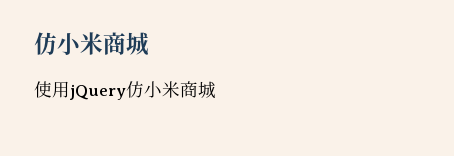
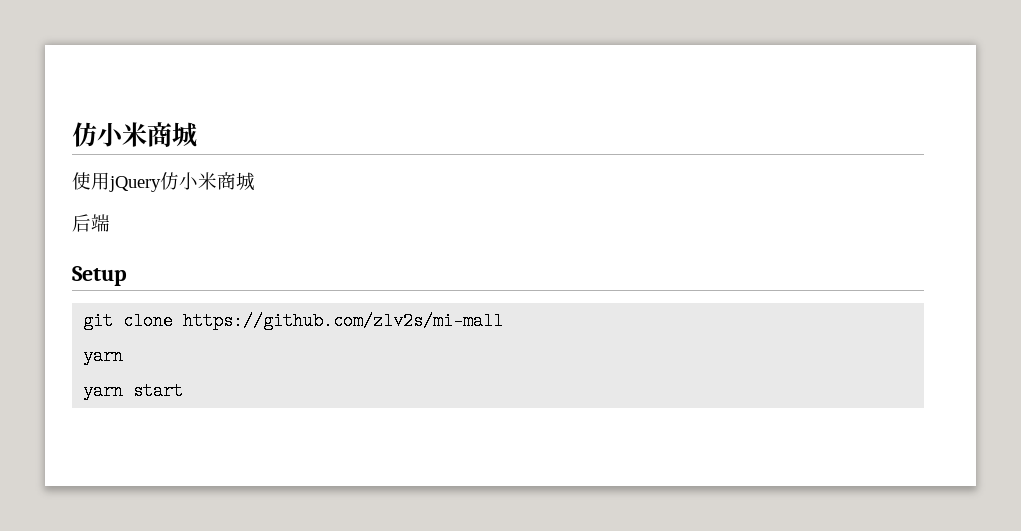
(216, 90) none -> [72,214,110,232] [72,266,127,286] [83,312,504,330] [83,347,124,365] [83,382,184,400] // 后端 // Setup // git clone https://github.com/zlv2s/mi-mall // yarn // yarn start

